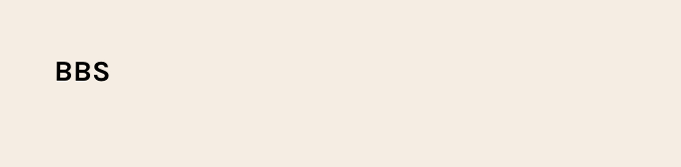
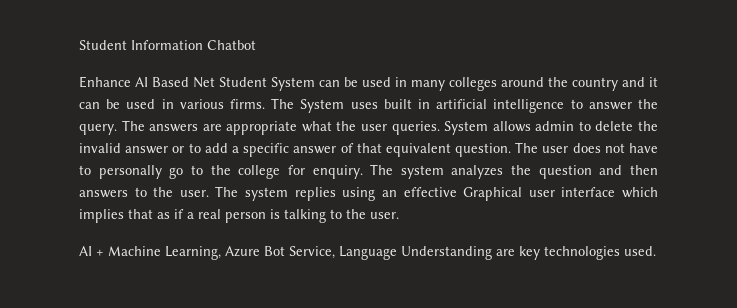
[54,60,111,82] BBS -> [79,40,256,50] [79,76,658,91] [79,98,658,113] [79,120,658,135] [79,142,658,157] [79,164,658,179] [79,186,659,201] [79,209,399,223] [79,246,656,260] Student Information Chatbot // Enhance AI Based Net Student System can be used in many colleges around the country and it can be used in various firms. The System uses built in artificial intelligence to answer the query. The answers are appropriate what the user queries. System allows admin to delete the invalid answer or to add a specific answer of that equivalent question. The user does not have to personally go to the college for enquiry. The system analyzes the question and then answers to the user. The system replies using an effective Graphical user interface which implies that as if a real person is talking to the user. // AI + Machine Learning, Azure Bot Service, Language Understanding are key technologies used.

